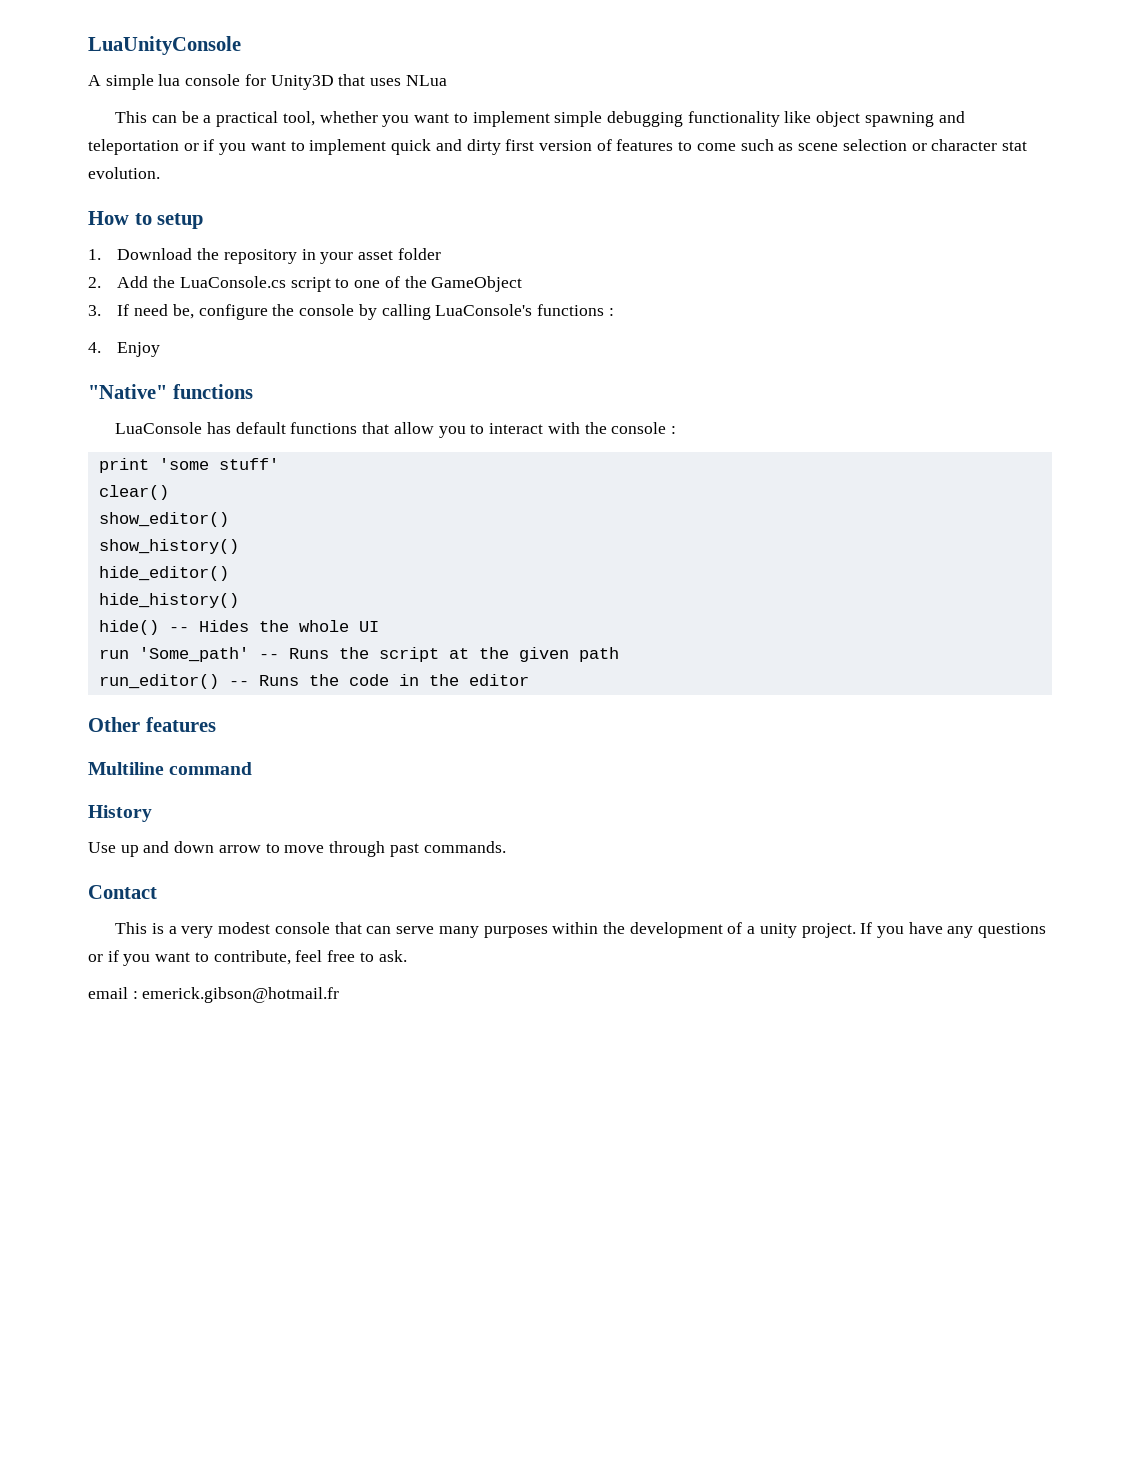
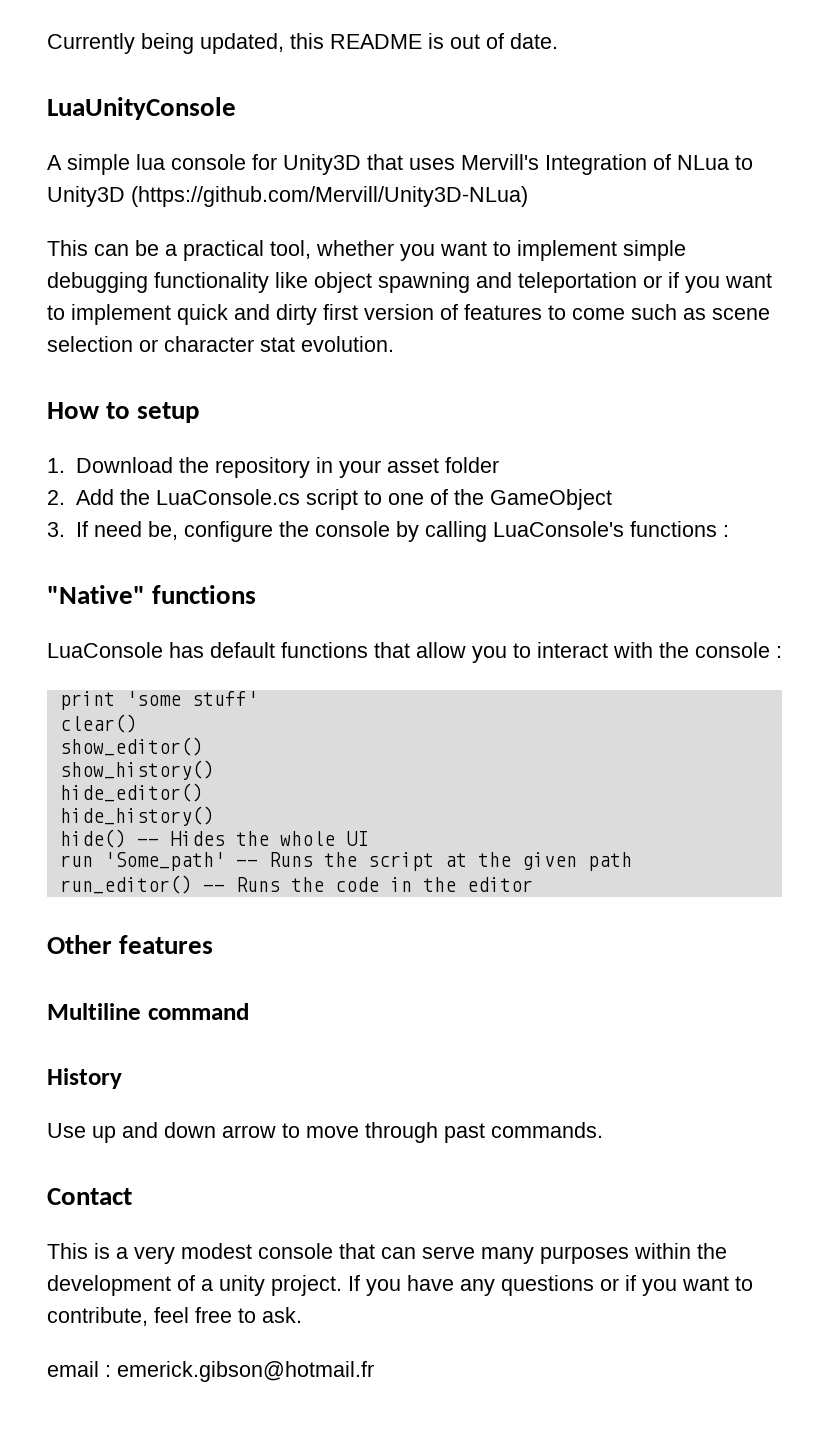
(88, 45) none -> [47,33,558,54] Currently being updated, this README is out of date. //
[405,75,447,86] NLua -> [461,154,753,175] [47,186,528,207] Mervill's Integration of NLua to Unity3D (https://github.com/Mervill/Unity3D-NLua)
[88,342,161,357] // 4. Enjoy -> (729, 531) none

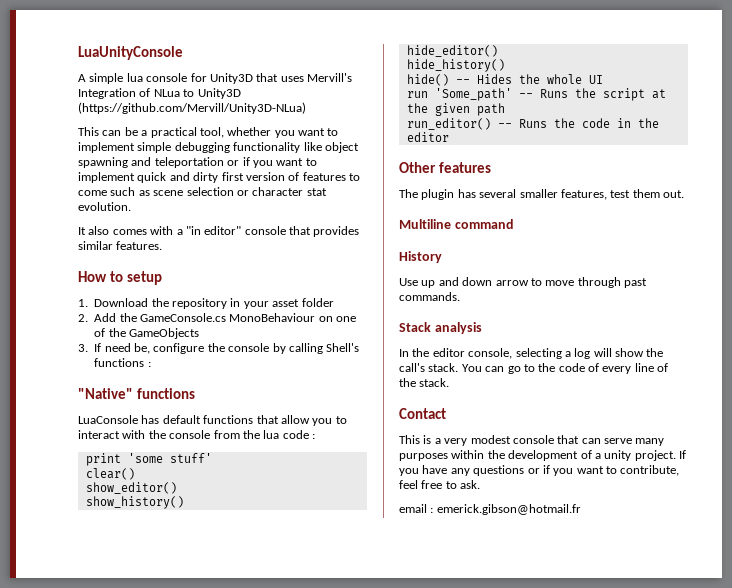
[47,33,558,54] Currently being updated, this README is out of date. // -> (78, 53) none
(394, 344) none -> [78,226,360,237] [78,241,163,250] // It also comes with a "in editor" console that provides similar features.
[155,489,382,510] LuaConsole.cs script to -> [140,313,333,322] GameConsole.cs MonoBehaviour on
[489,489,612,510] GameObject -> [129,328,199,339] GameObjects
[492,521,624,537] LuaConsole's -> [326,343,360,352] Shell's
(770, 650) none -> [213,430,309,439] from the lua code
(214, 944) none -> [399,189,684,200] // The plugin has several smaller features, test them out.
(603, 1130) none -> [399,322,482,334] [399,348,664,359] [399,363,669,374] [399,378,450,387] // Stack analysis // In the editor console, selecting a log will show the call's stack. You can go to the code of every line of the stack.

